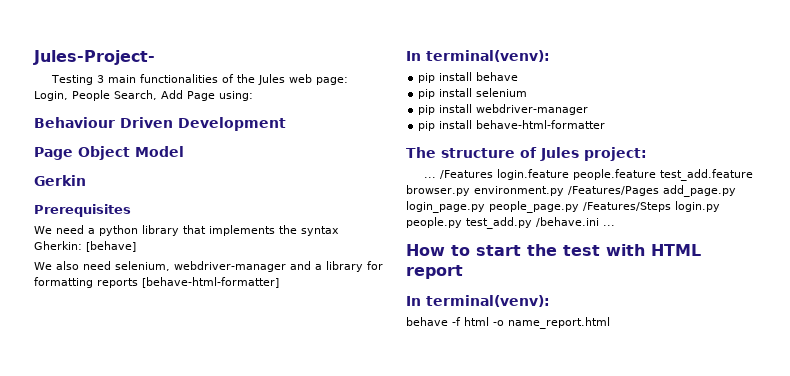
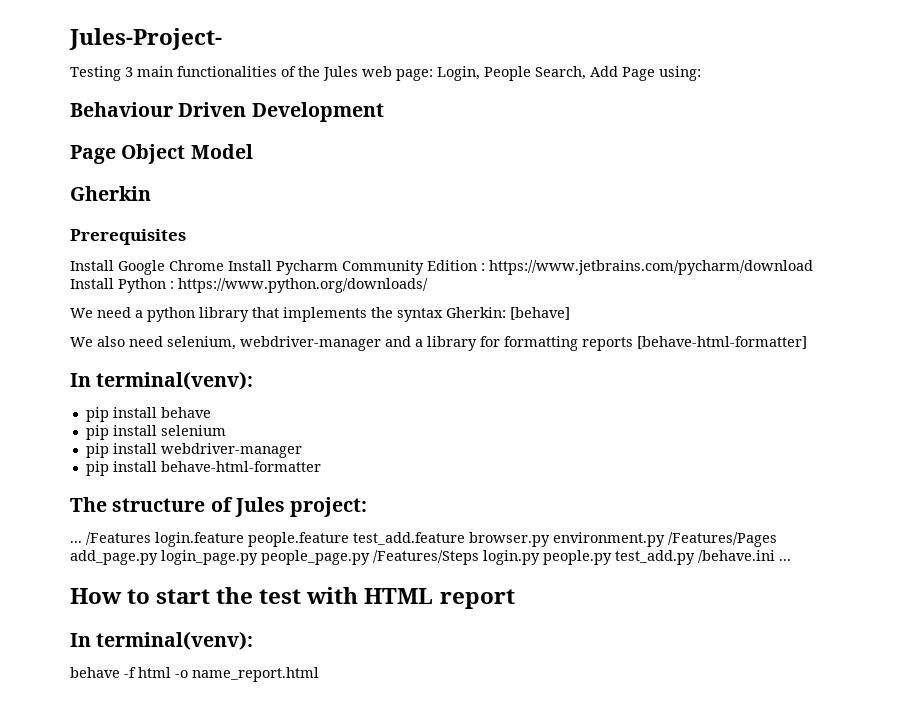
[34,175,86,186] Gerkin -> [70,186,151,201] Gherkin
(131, 210) none -> [70,260,813,275] [70,278,428,293] // Install Google Chrome Install Pycharm Community Edition : https://www.jetbrains.com/pycharm/download Install Python : https://www.python.org/downloads/

